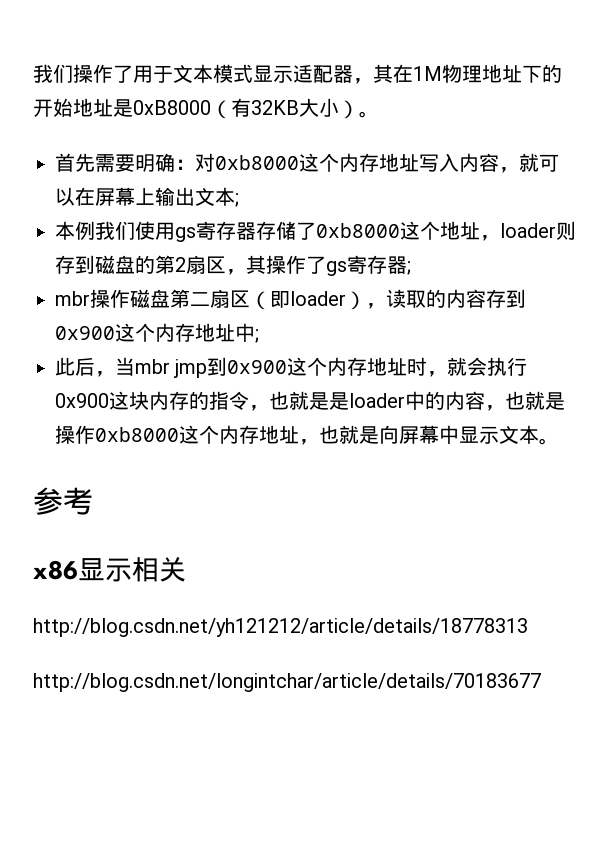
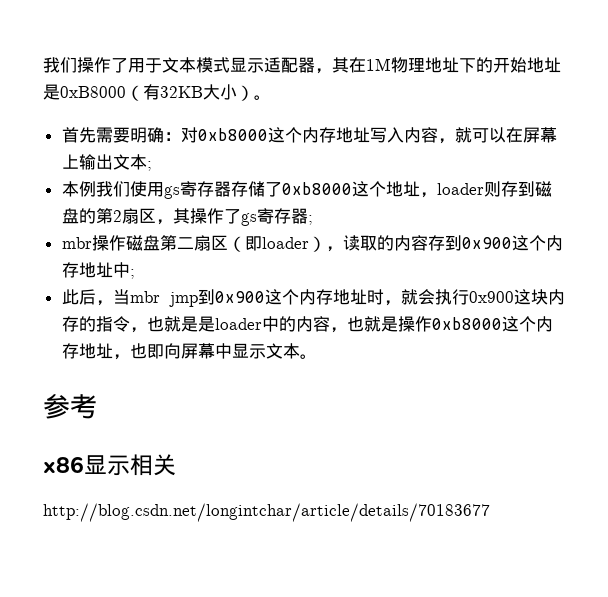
[339,425,379,444] 就是 -> [146,344,164,359] 即
[33,618,528,637] // http://blog.csdn.net/yh121212/article/details/18778313 -> (176, 465) none

